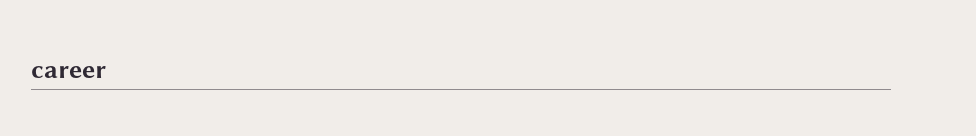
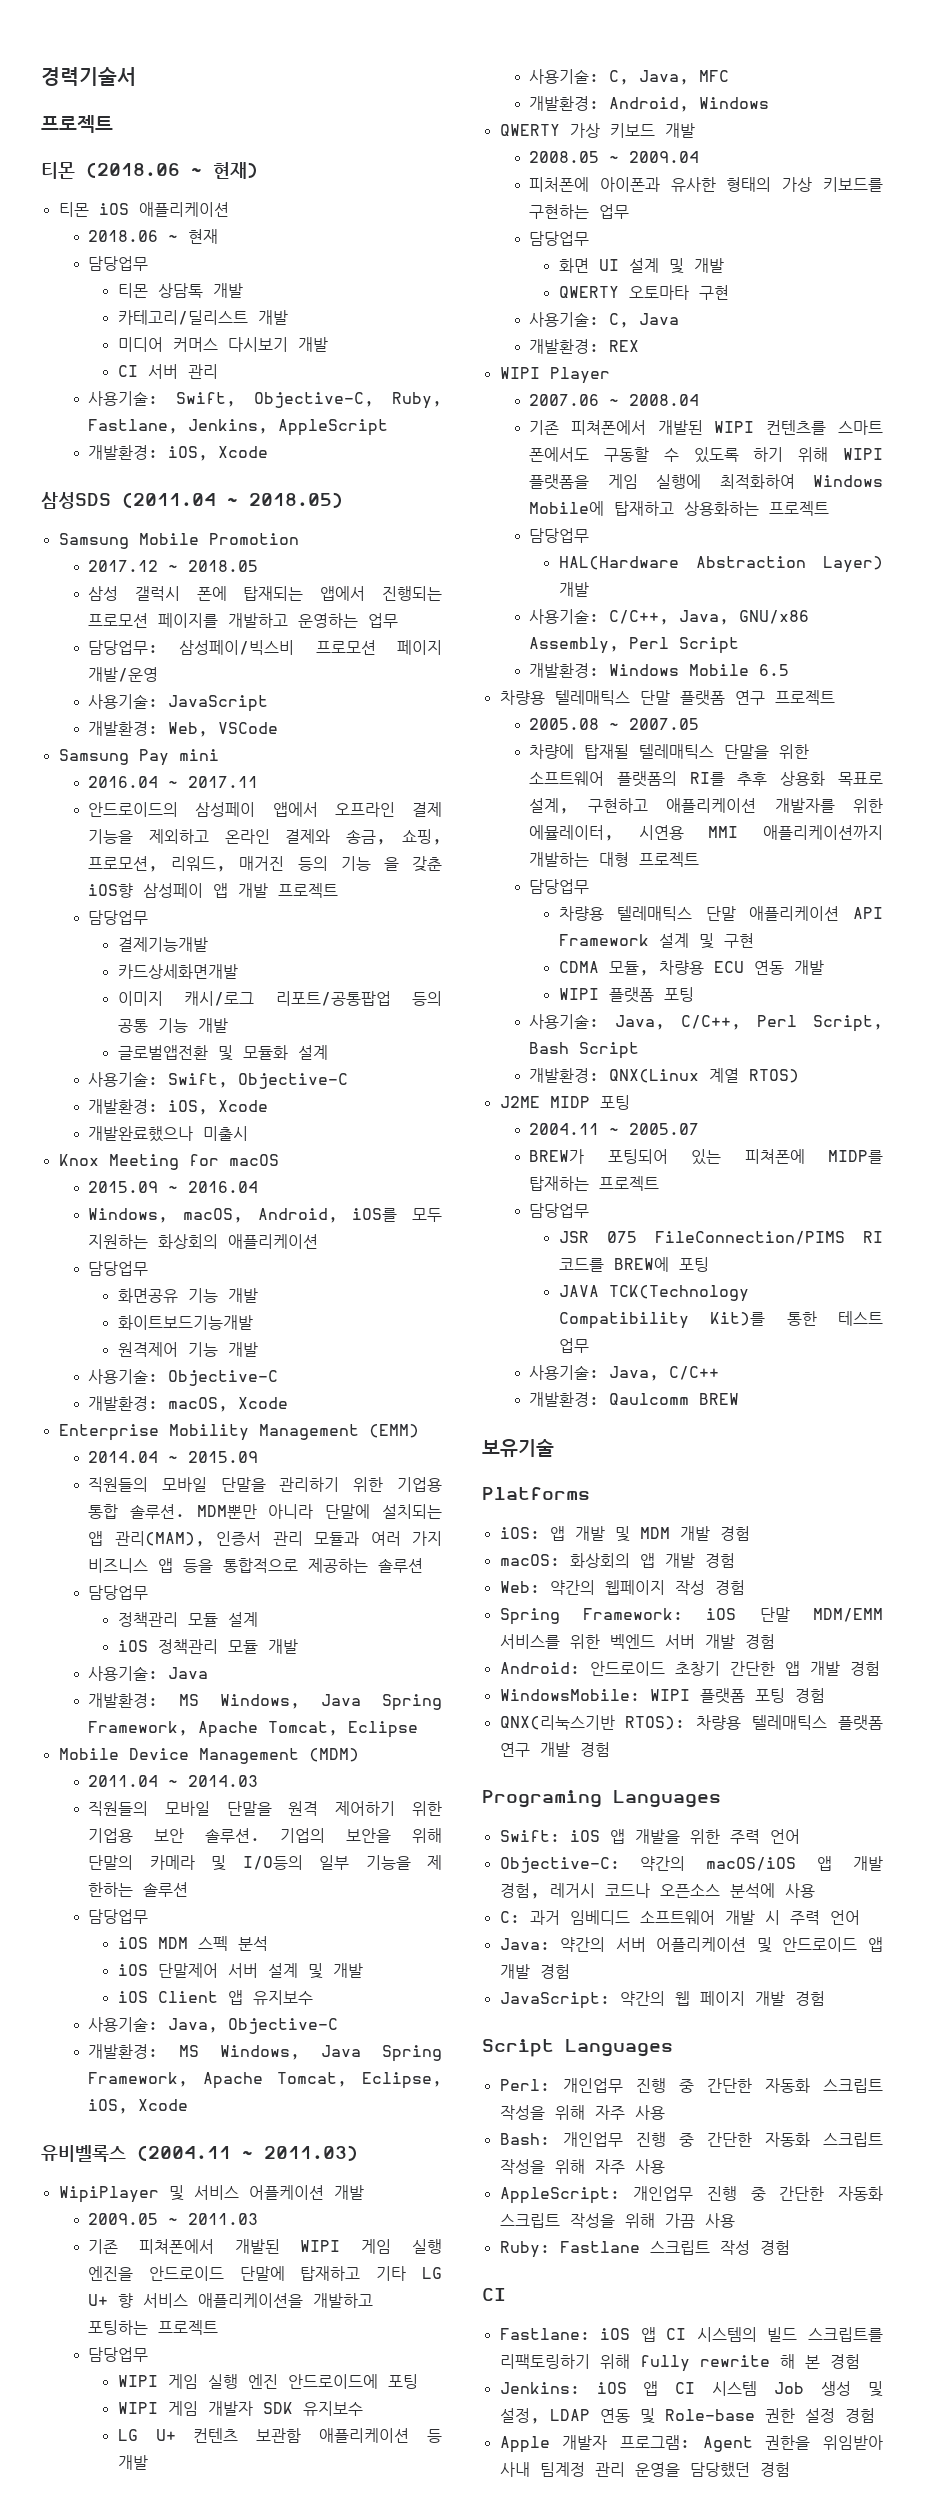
[31,66,106,78] career -> [41,67,136,86] [41,115,113,133] [41,162,258,179] [58,202,229,217] [88,229,219,244] [88,256,149,271] [117,283,243,298] [117,310,288,325] [117,337,328,352] [117,364,218,379] [88,391,442,409] [88,419,389,436] [88,445,269,461] [41,492,343,509] [58,533,299,549] [88,560,259,572] [88,586,443,601] [88,613,399,628] [88,640,442,655] [88,667,159,682] [88,694,269,712] [88,721,279,737] [58,749,219,766] [88,776,259,788] [88,802,442,817] [88,829,443,845] [88,856,443,872] [88,883,339,898] [88,910,149,925] [117,937,208,952] [117,964,238,979] [117,991,443,1006] [117,1018,228,1033] [117,1045,328,1061] [88,1072,349,1089] [88,1099,269,1115] [88,1126,249,1142] [58,1154,279,1170] [88,1181,259,1193] [88,1208,442,1223] [88,1234,319,1249] [88,1261,149,1276] [117,1288,258,1303] [117,1315,253,1330] [117,1342,258,1357] [88,1369,279,1386] [88,1396,289,1412] [58,1424,419,1441] [88,1451,259,1463] [88,1477,443,1492] [88,1504,443,1519] [88,1531,442,1547] [88,1558,424,1573] [88,1585,149,1600] [117,1612,258,1627] [117,1639,298,1654] [88,1666,209,1681] [88,1693,442,1711] [88,1721,419,1738] [58,1748,359,1764] [88,1775,259,1787] [88,1801,443,1816] [88,1828,443,1843] [88,1855,442,1871] [88,1882,189,1897] [88,1909,149,1924] [117,1936,268,1951] [117,1963,363,1979] [117,1990,313,2005] [88,2017,339,2034] [88,2044,442,2062] [88,2072,442,2089] [88,2099,189,2114] [41,2145,358,2162] [58,2185,364,2203] [88,2213,259,2225] [88,2239,443,2254] [88,2266,443,2281] [88,2293,374,2308] [88,2320,219,2335] [88,2347,149,2362] [117,2374,418,2389] [117,2401,363,2416] [117,2428,443,2443] [117,2455,148,2470] [529,69,730,85] [529,96,770,112] [499,123,695,138] [529,151,700,163] [529,177,883,192] [529,204,630,219] [529,231,590,246] [558,258,724,274] [558,285,729,300] [529,312,680,328] [529,339,640,354] [499,367,610,384] [529,394,700,406] [529,420,883,435] [529,447,883,463] [529,474,883,490] [529,501,830,516] [529,528,590,543] [558,556,883,573] [558,582,589,597] [529,609,810,625] [529,637,740,654] [529,663,790,678] [499,690,835,706] [529,718,700,730] [529,744,810,759] [529,771,883,787] [529,798,883,814] [529,825,883,841] [529,852,700,867] [529,879,590,894] [558,906,883,921] [558,933,754,949] [558,960,824,976] [558,987,694,1003] [529,1014,883,1032] [529,1042,640,1059] [529,1068,800,1083] [499,1095,630,1110] [529,1123,700,1135] [529,1149,883,1165] [529,1176,660,1191] [529,1203,590,1218] [558,1231,883,1245] [558,1257,709,1272] [558,1285,749,1302] [558,1311,883,1329] [558,1338,589,1353] [529,1365,720,1381] [529,1392,740,1407] [482,1439,554,1457] [482,1487,590,1500] [499,1526,750,1542] [499,1553,735,1568] [499,1580,745,1595] [499,1607,883,1625] [499,1634,775,1649] [499,1661,880,1676] [499,1688,825,1704] [499,1715,883,1731] [499,1742,610,1757] [482,1790,721,1808] [499,1829,800,1844] [499,1856,883,1873] [499,1883,815,1899] [499,1910,860,1925] [499,1937,883,1953] [499,1964,570,1979] [499,1991,825,2009] [482,2039,673,2057] [499,2078,883,2093] [499,2105,665,2120] [499,2132,883,2147] [499,2159,665,2174] [499,2186,883,2204] [499,2213,735,2228] [499,2240,790,2258] [482,2288,506,2301] [499,2327,883,2342] [499,2354,860,2372] [499,2381,883,2397] [499,2408,875,2424] [499,2435,883,2453] [499,2462,790,2478] 경력기술서 // 프로젝트 // 티몬 (2018.06 ~ 현재) // 티몬 iOS 애플리케이션 // 2018.06 ~ 현재 // 담당업무 // 티몬 상담톡 개발 // 카테고리/딜리스트 개발 // 미디어 커머스 다시보기 개발 // CI 서버 관리 // 사용기술: Swift, Objective-C, Ruby, Fastlane, Jenkins, AppleScript // 개발환경: iOS, Xcode // 삼성SDS (2011.04 ~ 2018.05) // Samsung Mobile Promotion // 2017.12 ~ 2018.05 // 삼성 갤럭시 폰에 탑재되는 앱에서 진행되는 프로모션 페이지를 개발하고 운영하는 업무 // 담당업무: 삼성페이/빅스비 프로모션 페이지 개발/운영 // 사용기술: JavaScript // 개발환경: Web, VSCode // Samsung Pay mini // 2016.04 ~ 2017.11 // 안드로이드의 삼성페이 앱에서 오프라인 결제 기능을 제외하고 온라인 결제와 송금, 쇼핑, 프로모션, 리워드, 매거진 등의 기능 을 갖춘 iOS향 삼성페이 앱 개발 프로젝트 // 담당업무 // 결제기능개발 // 카드상세화면개발 // 이미지 캐시/로그 리포트/공통팝업 등의 공통 기능 개발 // 글로벌앱전환 및 모듈화 설계 // 사용기술: Swift, Objective-C // 개발환경: iOS, Xcode // 개발완료했으나 미출시 // Knox Meeting for macOS // 2015.09 ~ 2016.04 // Windows, macOS, Android, iOS를 모두 지원하는 화상회의 애플리케이션 // 담당업무 // 화면공유 기능 개발 // 화이트보드기능개발 // 원격제어 기능 개발 // 사용기술: Objective-C // 개발환경: macOS, Xcode // Enterprise Mobility Management (EMM) // 2014.04 ~ 2015.09 // 직원들의 모바일 단말을 관리하기 위한 기업용 통합 솔루션. MDM뿐만 아니라 단말에 설치되는 앱 관리(MAM), 인증서 관리 모듈과 여러 가지 비즈니스 앱 등을 통합적으로 제공하는 솔루션 // 담당업무 // 정책관리 모듈 설계 // iOS 정책관리 모듈 개발 // 사용기술: Java // 개발환경: MS Windows, Java Spring Framework, Apache Tomcat, Eclipse // Mobile Device Management (MDM) // 2011.04 ~ 2014.03 // 직원들의 모바일 단말을 원격 제어하기 위한 기업용 보안 솔루션. 기업의 보안을 위해 단말의 카메라 및 I/O등의 일부 기능을 제 한하는 솔루션 // 담당업무 // iOS MDM 스펙 분석 // iOS 단말제어 서버 설계 및 개발 // iOS Client 앱 유지보수 // 사용기술: Java, Objective-C // 개발환경: MS Windows, Java Spring Framework, Apache Tomcat, Eclipse, iOS, Xcode // 유비벨록스 (2004.11 ~ 2011.03) // WipiPlayer 및 서비스 어플케이션 개발 // 2009.05 ~ 2011.03 // 기존 피쳐폰에서 개발된 WIPI 게임 실행 엔진을 안드로이드 단말에 탑재하고 기타 LG U+ 향 서비스 애플리케이션을 개발하고 포팅하는 프로젝트 // 담당업무 // WIPI 게임 실행 엔진 안드로이드에 포팅 // WIPI 게임 개발자 SDK 유지보수 // LG U+ 컨텐츠 보관함 애플리케이션 등 개발 // 사용기술: C, Java, MFC // 개발환경: Android, Windows // QWERTY 가상 키보드 개발 // 2008.05 ~ 2009.04 // 피처폰에 아이폰과 유사한 형태의 가상 키보드를 구현하는 업무 // 담당업무 // 화면 UI 설계 및 개발 // QWERTY 오토마타 구현 // 사용기술: C, Java // 개발환경: REX // WIPI Player // 2007.06 ~ 2008.04 // 기존 피쳐폰에서 개발된 WIPI 컨텐츠를 스마트 폰에서도 구동할 수 있도록 하기 위해 WIPI 플랫폼을 게임 실행에 최적화하여 Windows Mobile에 탑재하고 상용화하는 프로젝트 // 담당업무 // HAL(Hardware Abstraction Layer) 개발 // 사용기술: C/C++, Java, GNU/x86 Assembly, Perl Script // 개발환경: Windows Mobile 6.5 // 차량용 텔레매틱스 단말 플랫폼 연구 프로젝트 // 2005.08 ~ 2007.05 // 차량에 탑재될 텔레매틱스 단말을 위한 소프트웨어 플랫폼의 RI를 추후 상용화 목표로 설계, 구현하고 애플리케이션 개발자를 위한 에뮬레이터, 시연용 MMI 애플리케이션까지 개발하는 대형 프로젝트 // 담당업무 // 차량용 텔레매틱스 단말 애플리케이션 API Framework 설계 및 구현 // CDMA 모듈, 차량용 ECU 연동 개발 // WIPI 플랫폼 포팅 // 사용기술: Java, C/C++, Perl Script, Bash Script // 개발환경: QNX(Linux 계열 RTOS) // J2ME MIDP 포팅 // 2004.11 ~ 2005.07 // BREW가 포팅되어 있는 피쳐폰에 MIDP를 탑재하는 프로젝트 // 담당업무 // JSR 075 FileConnection/PIMS RI 코드를 BREW에 포팅 // JAVA TCK(Technology Compatibility Kit)를 통한 테스트 업무 // 사용기술: Java, C/C++ // 개발환경: Qaulcomm BREW // 보유기술 // Platforms // iOS: 앱 개발 및 MDM 개발 경험 // macOS: 화상회의 앱 개발 경험 // Web: 약간의 웹페이지 작성 경험 // Spring Framework: iOS 단말 MDM/EMM 서비스를 위한 벡엔드 서버 개발 경험 // Android: 안드로이드 초창기 간단한 앱 개발 경험 // WindowsMobile: WIPI 플랫폼 포팅 경험 // QNX(리눅스기반 RTOS): 차량용 텔레매틱스 플랫폼 연구 개발 경험 // Programing Languages // Swift: iOS 앱 개발을 위한 주력 언어 // Objective-C: 약간의 macOS/iOS 앱 개발 경험, 레거시 코드나 오픈소스 분석에 사용 // C: 과거 임베디드 소프트웨어 개발 시 주력 언어 // Java: 약간의 서버 어플리케이션 및 안드로이드 앱 개발 경험 // JavaScript: 약간의 웹 페이지 개발 경험 // Script Languages // Perl: 개인업무 진행 중 간단한 자동화 스크립트 작성을 위해 자주 사용 // Bash: 개인업무 진행 중 간단한 자동화 스크립트 작성을 위해 자주 사용 // AppleScript: 개인업무 진행 중 간단한 자동화 스크립트 작성을 위해 가끔 사용 // Ruby: Fastlane 스크립트 작성 경험 // CI // Fastlane: iOS 앱 CI 시스템의 빌드 스크립트를 리팩토링하기 위해 fully rewrite 해 본 경험 // Jenkins: iOS 앱 CI 시스템 Job 생성 및 설정, LDAP 연동 및 Role-base 권한 설정 경험 // Apple 개발자 프로그램: Agent 권한을 위임받아 사내 팀계정 관리 운영을 담당했던 경험

